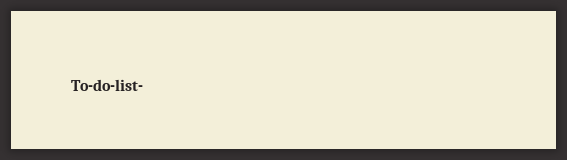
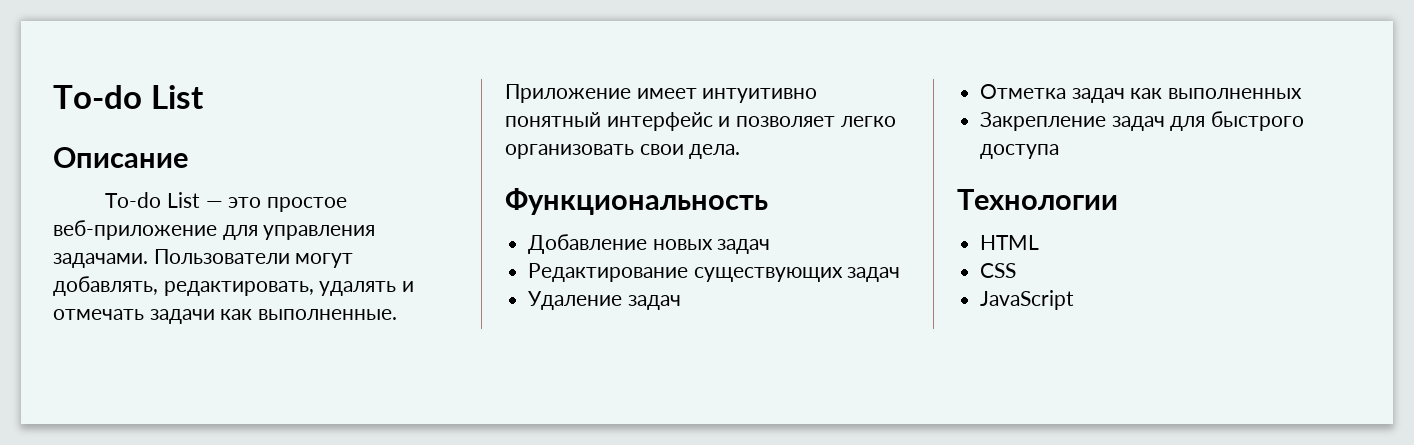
[71,79,143,91] To-do-list- -> [53,85,204,109] [53,147,188,168] [105,192,347,212] [53,220,376,240] [53,249,354,268] [53,276,415,296] [53,309,398,324] [505,84,818,103] [505,112,896,131] [505,144,741,159] [505,188,768,215] [528,234,771,254] [528,263,901,282] [528,291,681,310] [980,84,1303,103] [980,111,1305,131] [980,144,1060,159] [957,189,1118,210] [980,235,1040,250] [980,263,1017,278] [980,290,1075,310] To-do List // Описание // To-do List — это простое веб-приложение для управления задачами. Пользователи могут добавлять, редактировать, удалять и отмечать задачи как выполненные. Приложение имеет интуитивно понятный интерфейс и позволяет легко организовать свои дела. // Функциональность // Добавление новых задач // Редактирование существующих задач // Удаление задач // Отметка задач как выполненных // Закрепление задач для быстрого доступа // Технологии // HTML // CSS // JavaScript

